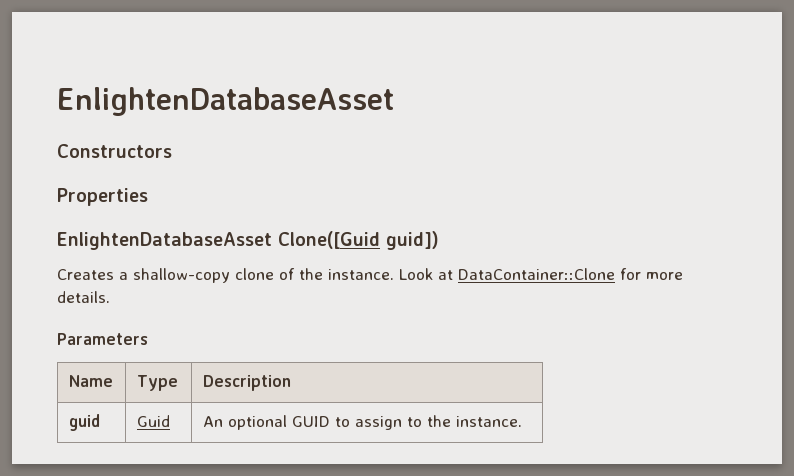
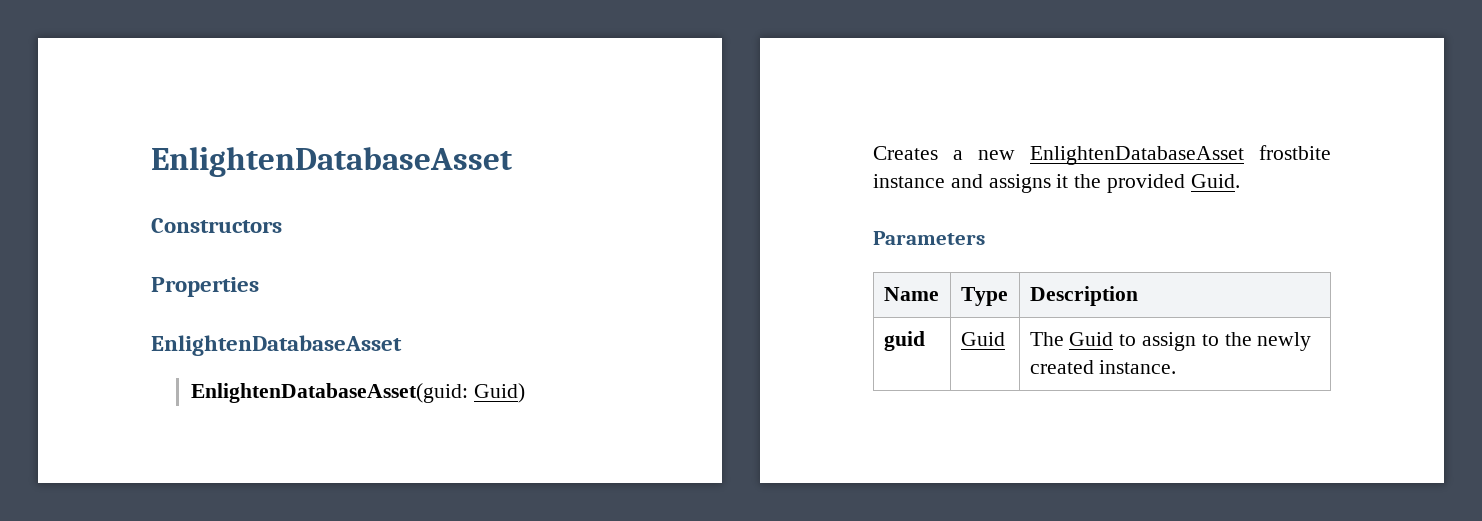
[278,231,439,250] Clone([Guid guid]) -> [190,383,525,403] // EnlightenDatabaseAsset(guid: Guid)
[133,268,683,283] [57,291,110,303] shallow-copy clone of the instance. Look at DataContainer::Clone for more details. -> [978,145,1331,165] [873,174,1240,193] new EnlightenDatabaseAsset frostbite instance and assigns it the provided Guid.
[202,415,330,430] An optional GUID -> [1029,332,1114,346] The Guid
(451, 421) none -> [1257,332,1312,351] [1029,360,1094,374] newly created

